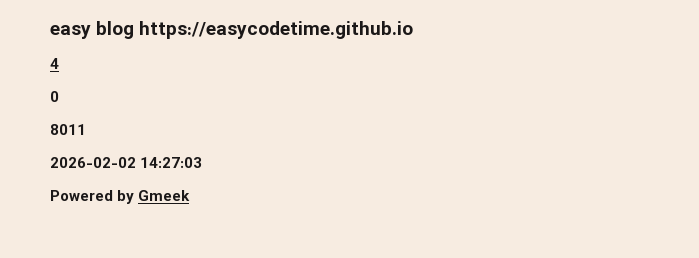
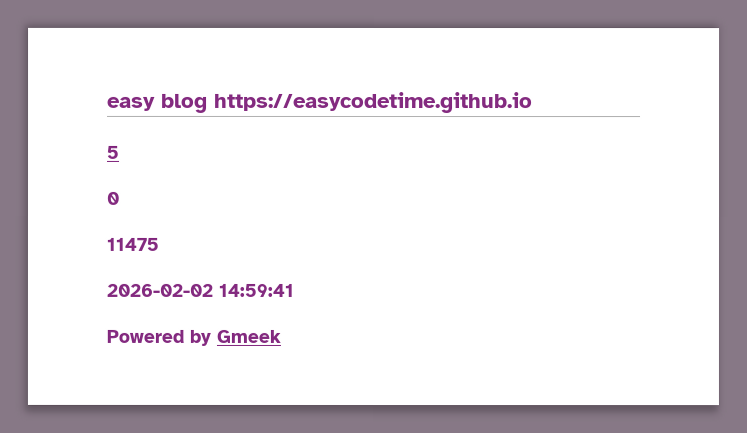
[50,58,59,69] 4 -> [107,145,120,159] 5
[50,124,86,135] 8011 -> [106,237,159,251] 11475
[140,157,203,168] 14:27:03 -> [218,283,294,297] 14:59:41

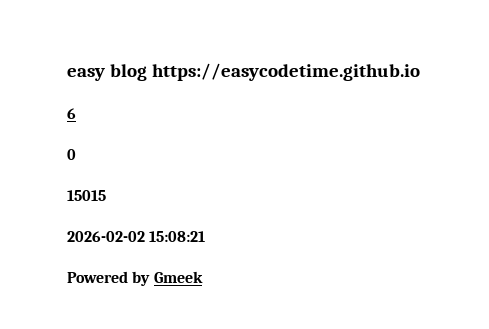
[107,145,120,159] 5 -> [67,108,76,119] 6
[106,237,159,251] 11475 -> [67,190,106,201] 15015
[218,283,294,297] 14:59:41 -> [149,231,206,242] 15:08:21

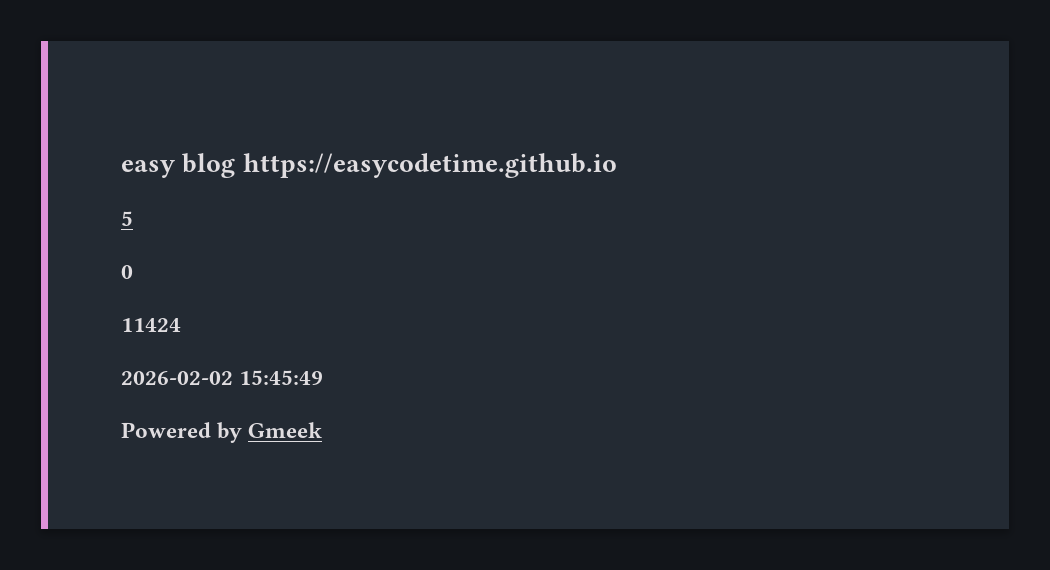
[67,108,76,119] 6 -> [121,211,133,226] 5
[67,190,106,201] 15015 -> [121,318,181,332] 11424
[149,231,206,242] 15:08:21 -> [239,370,324,385] 15:45:49

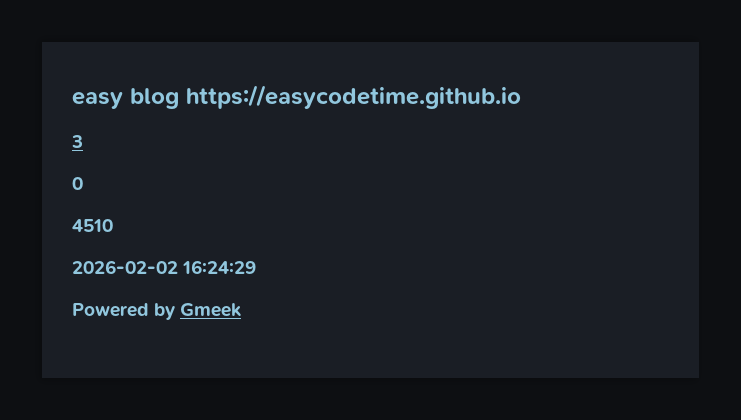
[121,211,133,226] 5 -> [71,135,83,148] 3
[121,318,181,332] 11424 -> [72,219,113,232] 4510
[239,370,324,385] 15:45:49 -> [182,260,257,274] 16:24:29

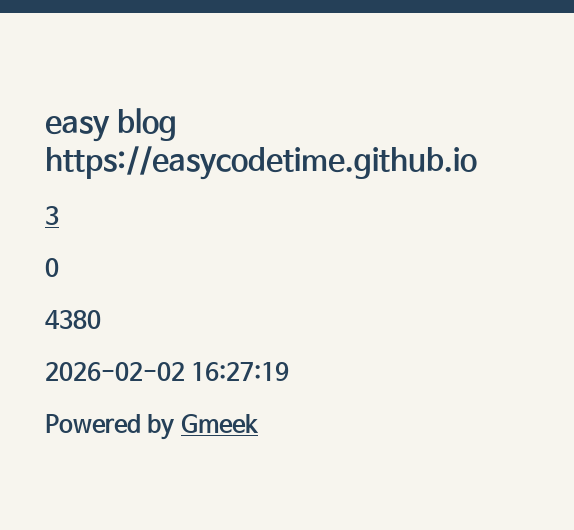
[72,219,113,232] 4510 -> [45,310,101,329] 4380
[182,260,257,274] 16:24:29 -> [191,362,290,381] 16:27:19

